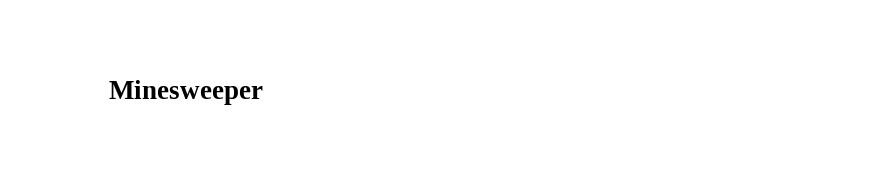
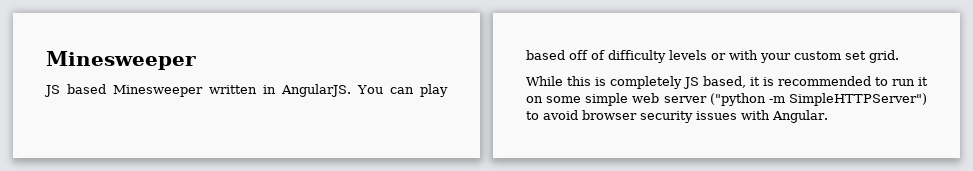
[109,80,263,105] Minesweeper -> [46,51,196,70] [44,84,448,97] [526,50,899,63] [526,76,928,89] [526,93,927,106] [526,110,828,123] Minesweeper // JS based Minesweeper written in AngularJS. You can play based off of difficulty levels or with your custom set grid. // While this is completely JS based, it is recommended to run it on some simple web server ("python -m SimpleHTTPServer") to avoid browser security issues with Angular.

